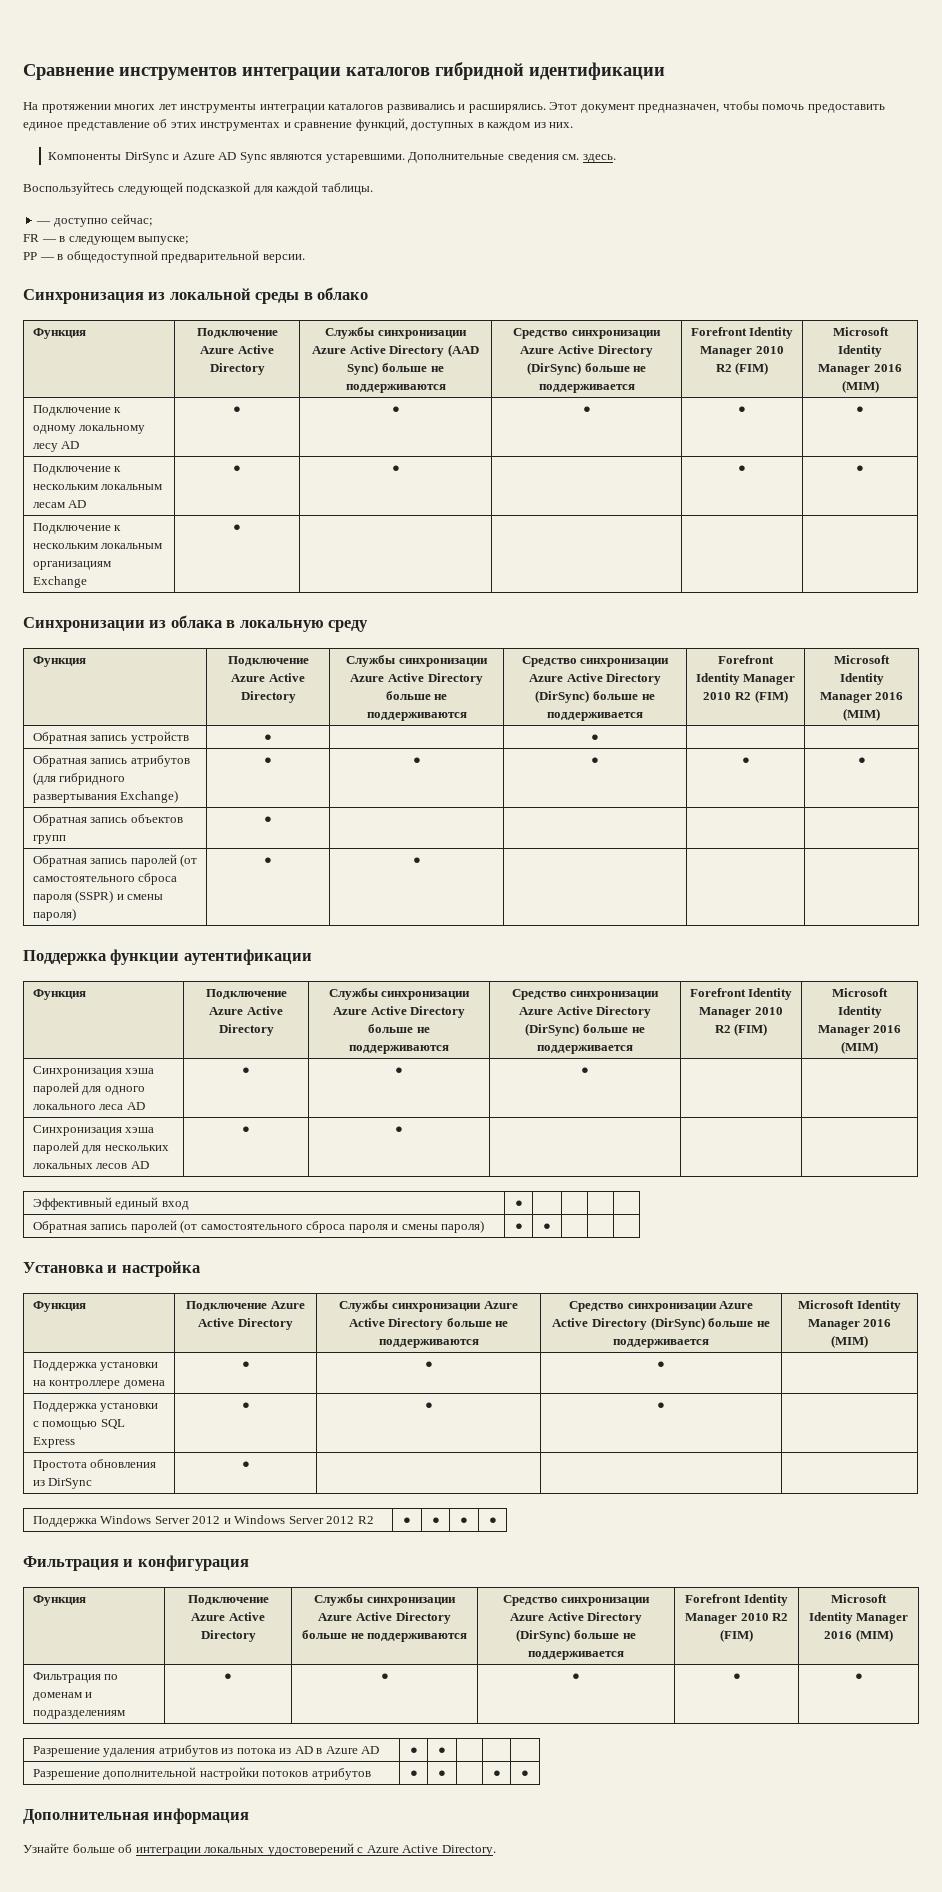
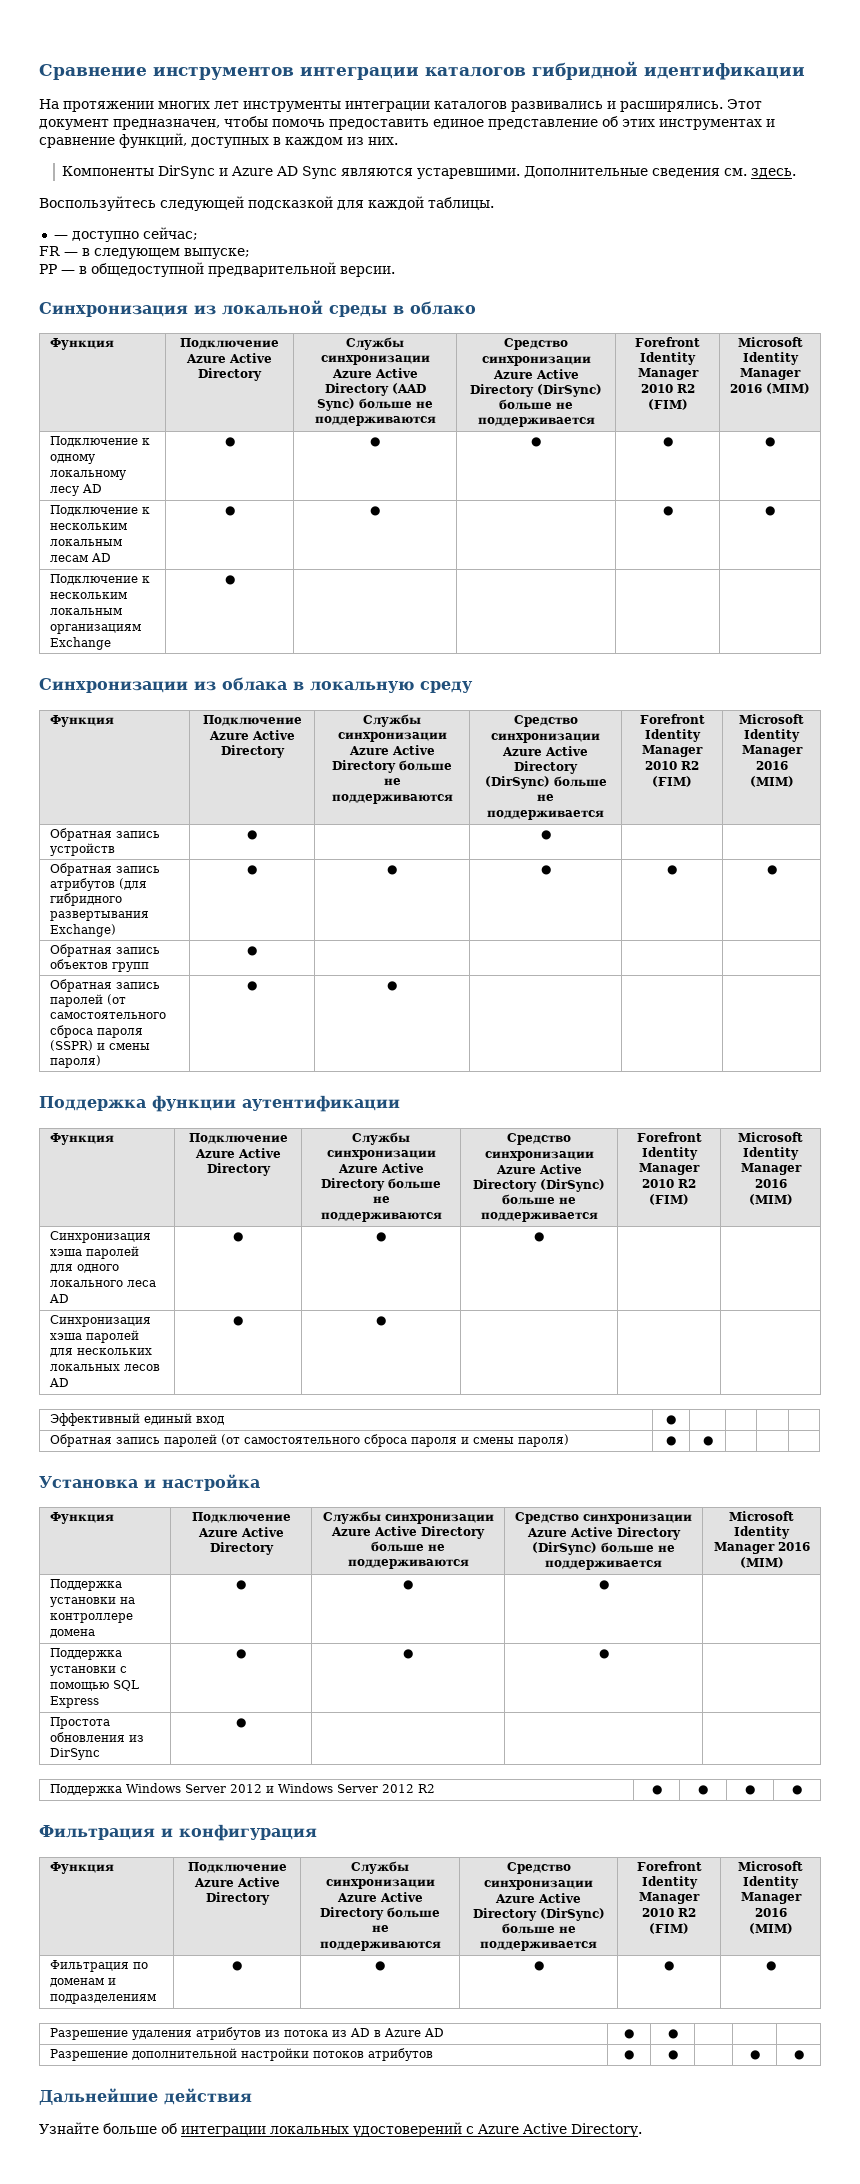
[23,1808,250,1824] Дополнительная информация -> [39,2088,252,2105] Дальнейшие действия

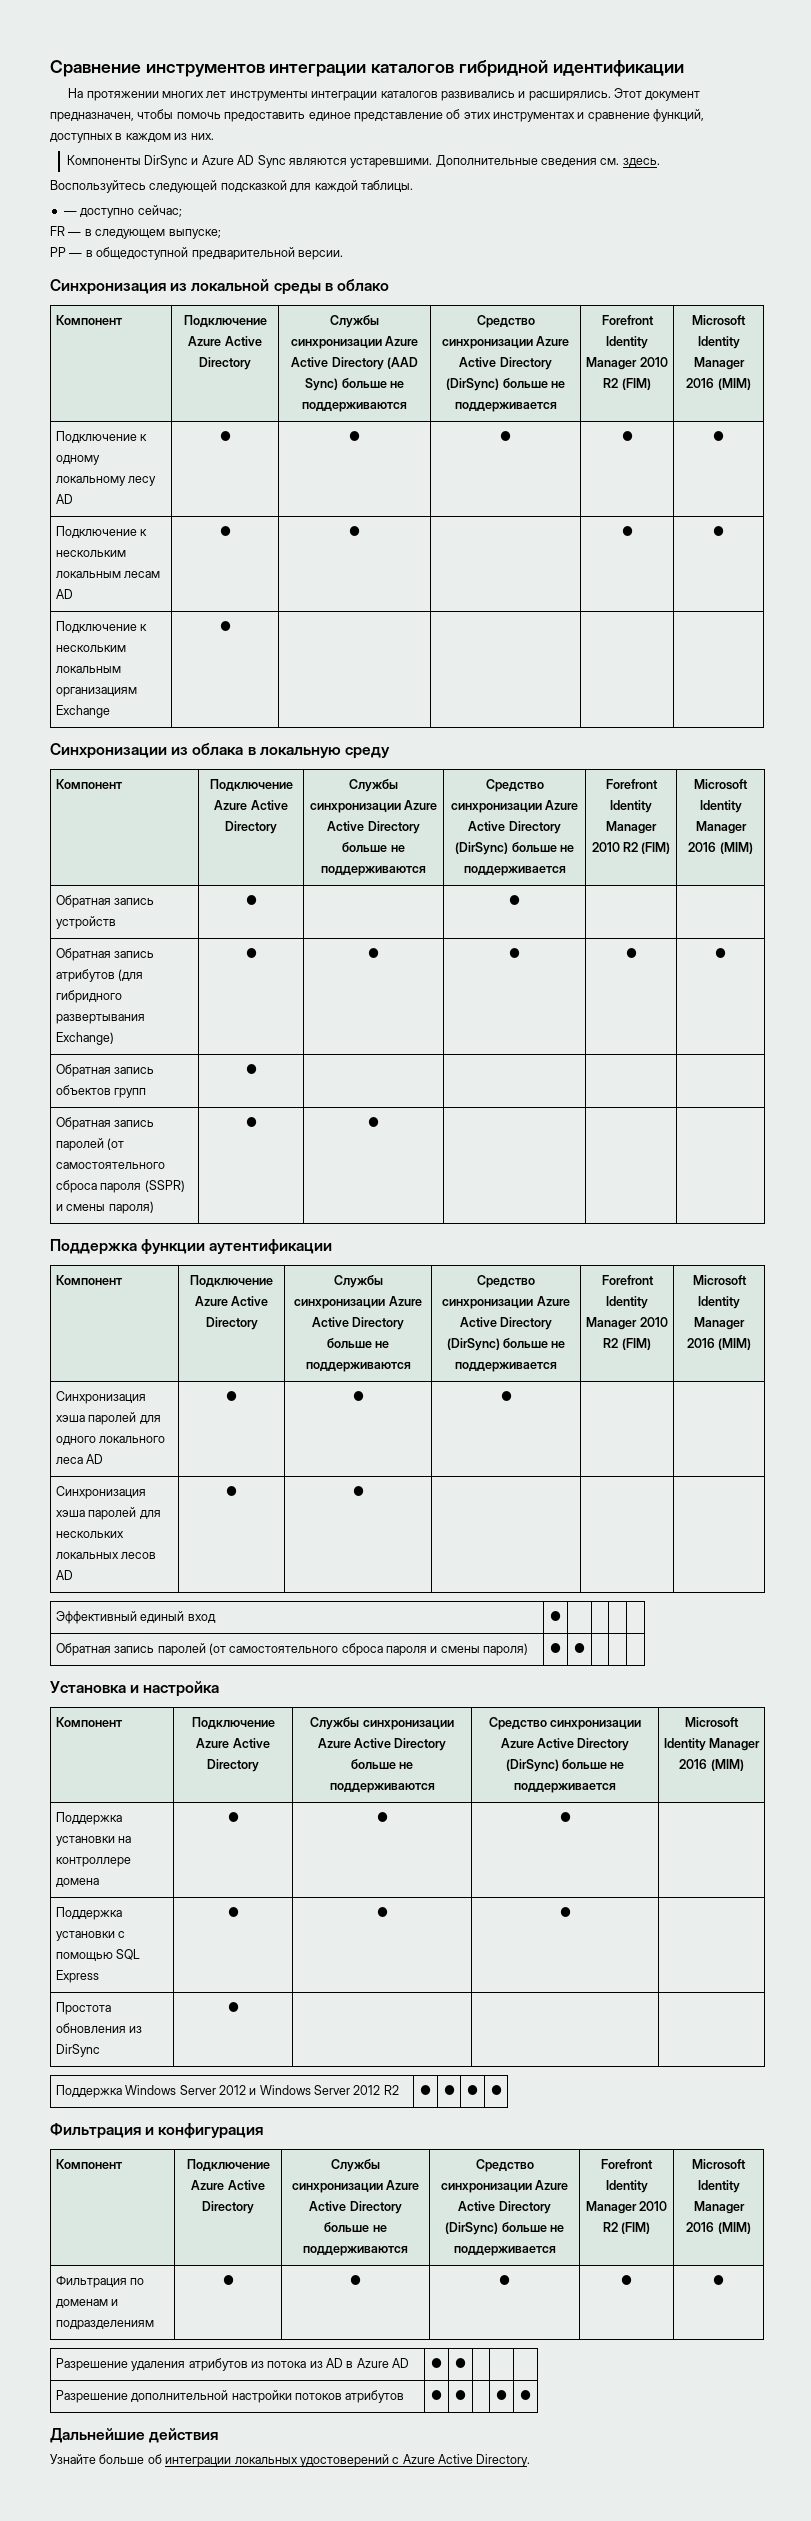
[49,338,114,350] Функция -> [55,315,123,325] Компонент
[49,715,114,727] Функция -> [55,779,123,789] Компонент
[49,1133,114,1145] Функция -> [55,1275,123,1285] Компонент
[49,1512,114,1524] Функция -> [55,1717,123,1727] Компонент
[49,1862,114,1874] Функция -> [55,2159,123,2169] Компонент

